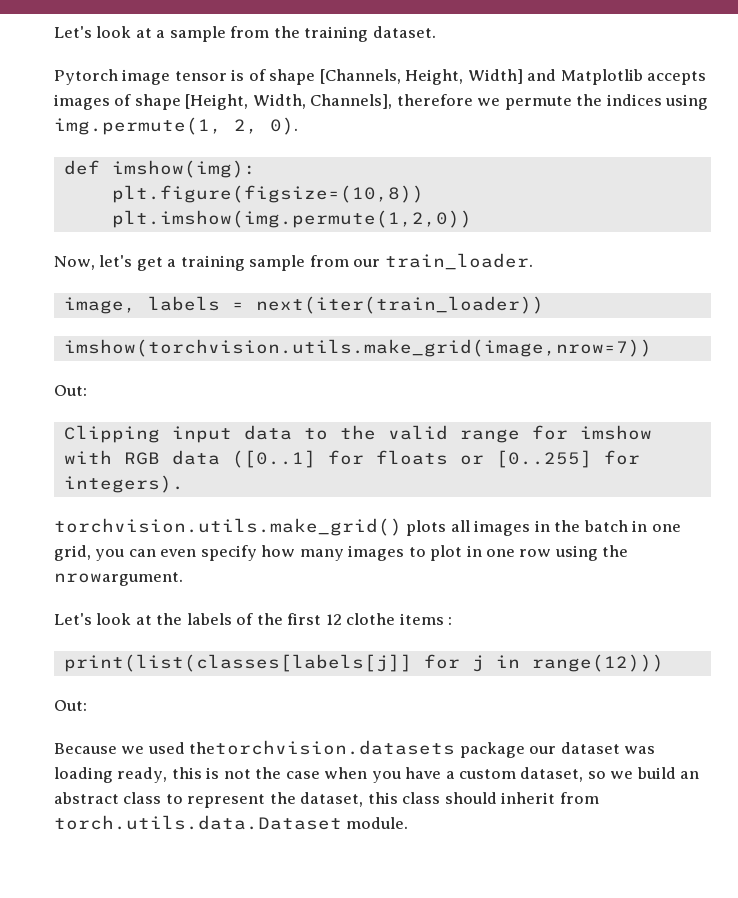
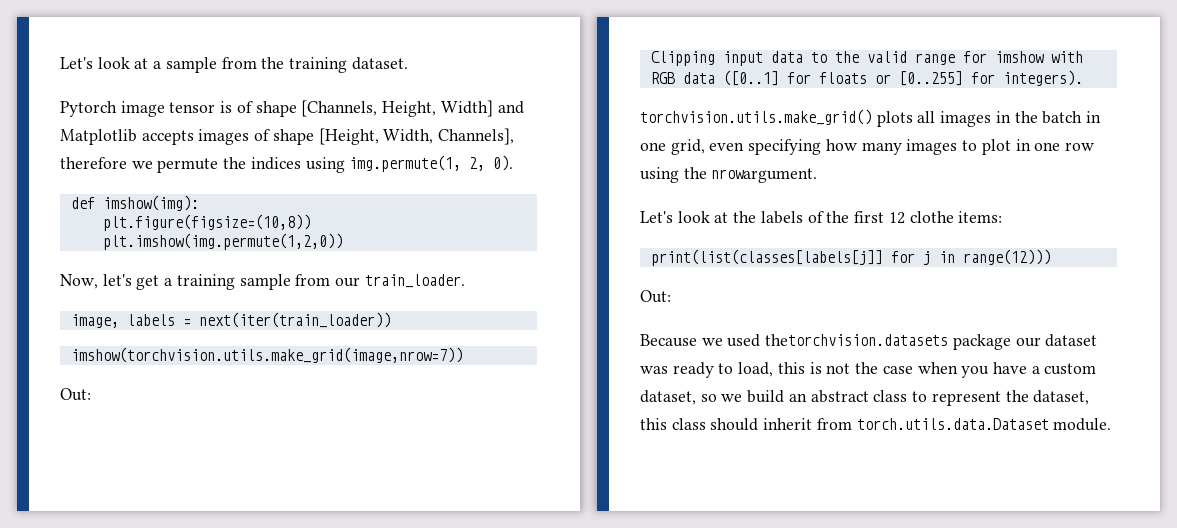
[95,545,257,561] you can even specify -> [709,139,822,155] even specifying
[399,613,453,625] items : -> [958,211,1003,223] items:
[54,767,168,783] loading ready, -> [672,362,774,378] ready to load,

